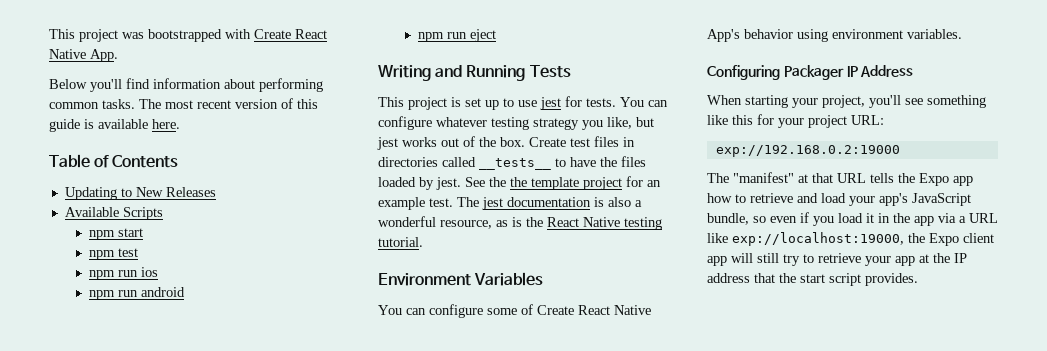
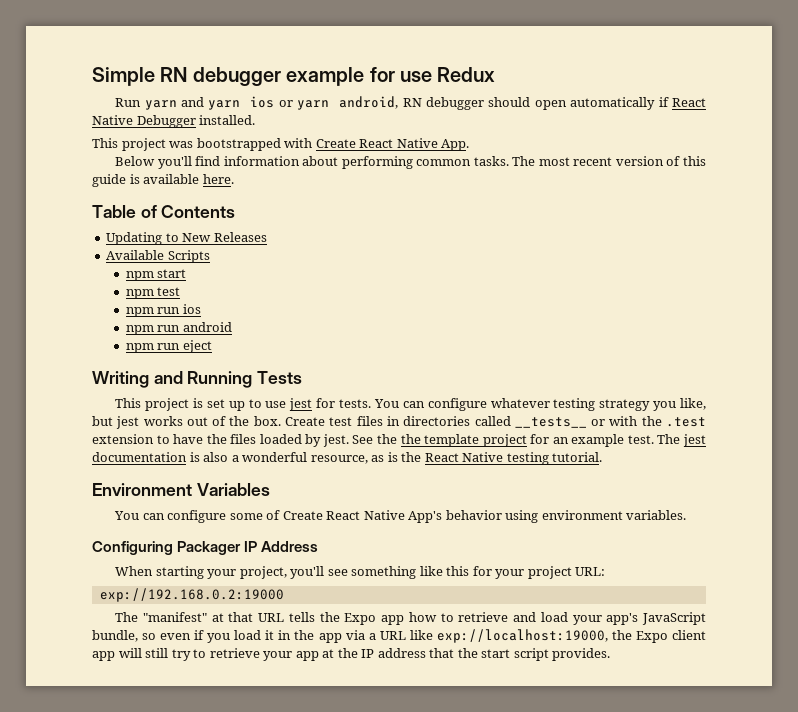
(49, 34) none -> [92,67,496,86] [115,96,706,110] [92,115,256,128] Simple RN debugger example for use Redux // Run yarn and yarn ios or yarn android, RN debugger should open automatically if React Native Debugger installed. //
(551, 164) none -> [591,416,706,427] [92,434,154,444] or with the .test extension

